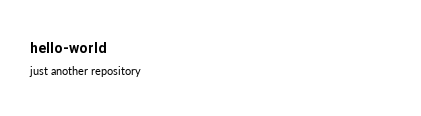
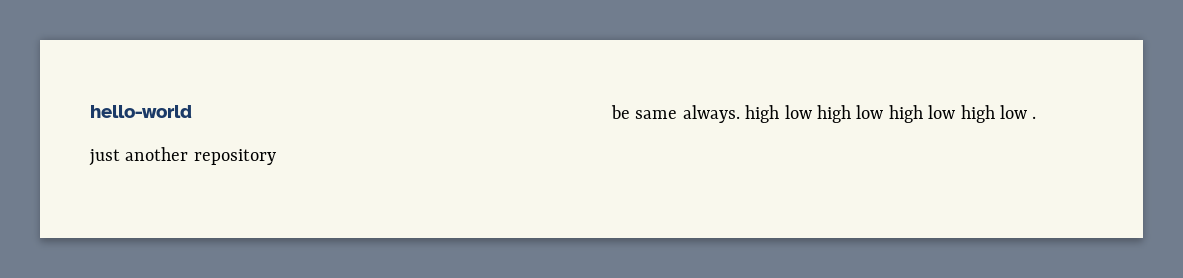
(141, 71) none -> [611,105,1037,123] // be same always. high low high low high low high low .

